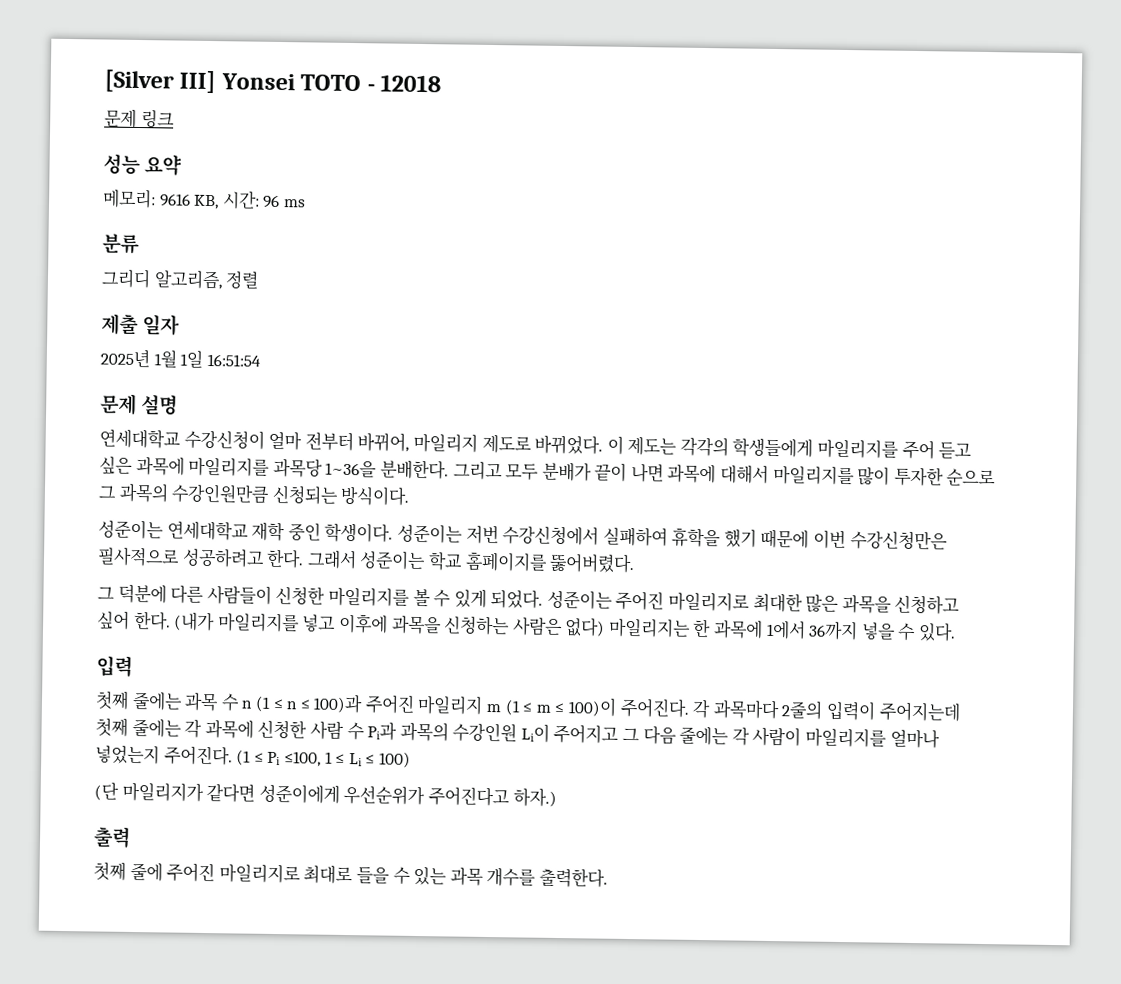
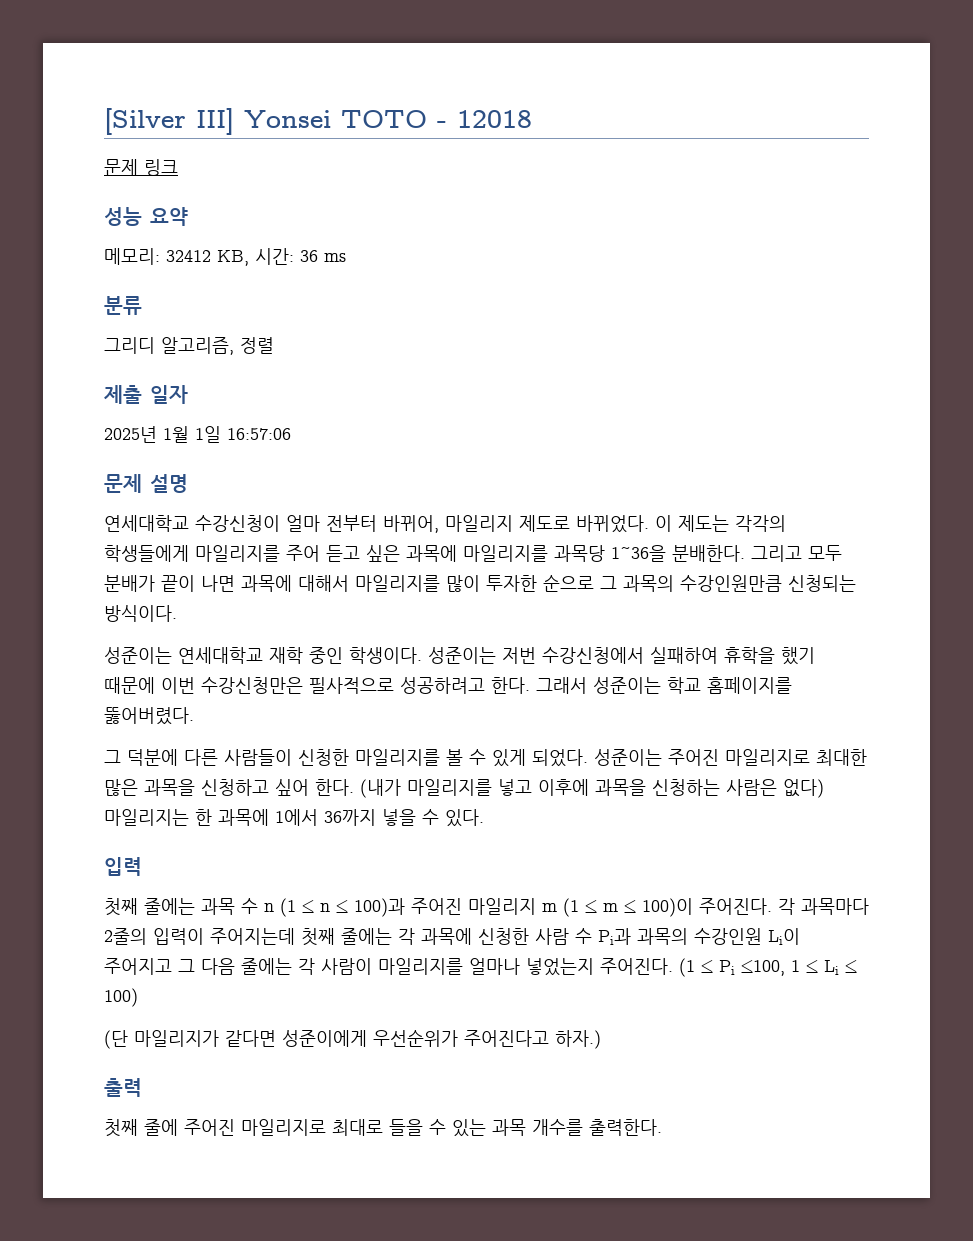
[158,193,191,207] 9616 -> [166,250,211,262] 32412
[262,194,281,209] 96 -> [300,250,318,262] 36
[206,353,261,367] 16:51:54 -> [227,428,291,440] 16:57:06

